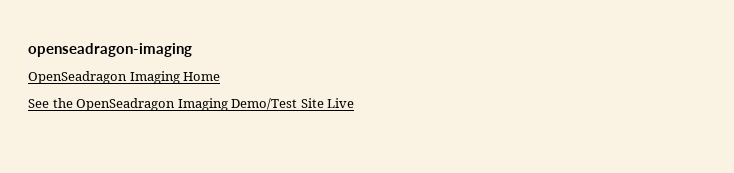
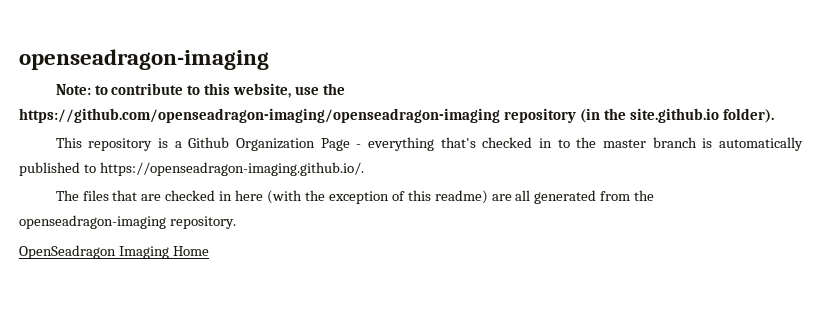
[28,71,221,84] [28,98,355,111] OpenSeadragon Imaging Home // See the OpenSeadragon Imaging Demo/Test Site Live -> [55,83,346,98] [19,108,774,123] [55,137,803,151] [19,162,364,176] [55,190,655,204] [19,215,236,229] [19,245,209,259] Note: to contribute to this website, use the https://github.com/openseadragon-imaging/openseadragon-imaging repository (in the site.github.io folder). // This repository is a Github Organization Page - everything that's checked in to the master branch is automatically published to https://openseadragon-imaging.github.io/. // The files that are checked in here (with the exception of this readme) are all generated from the openseadragon-imaging repository. // OpenSeadragon Imaging Home

